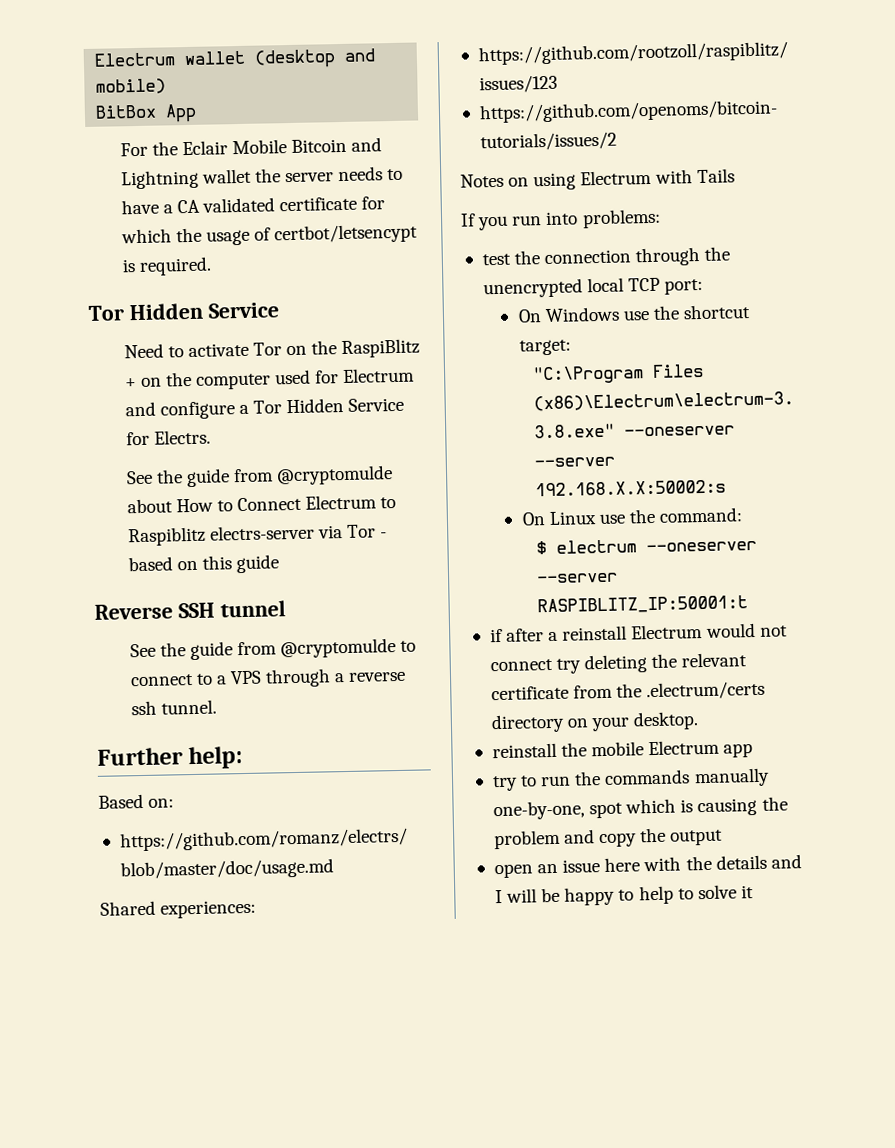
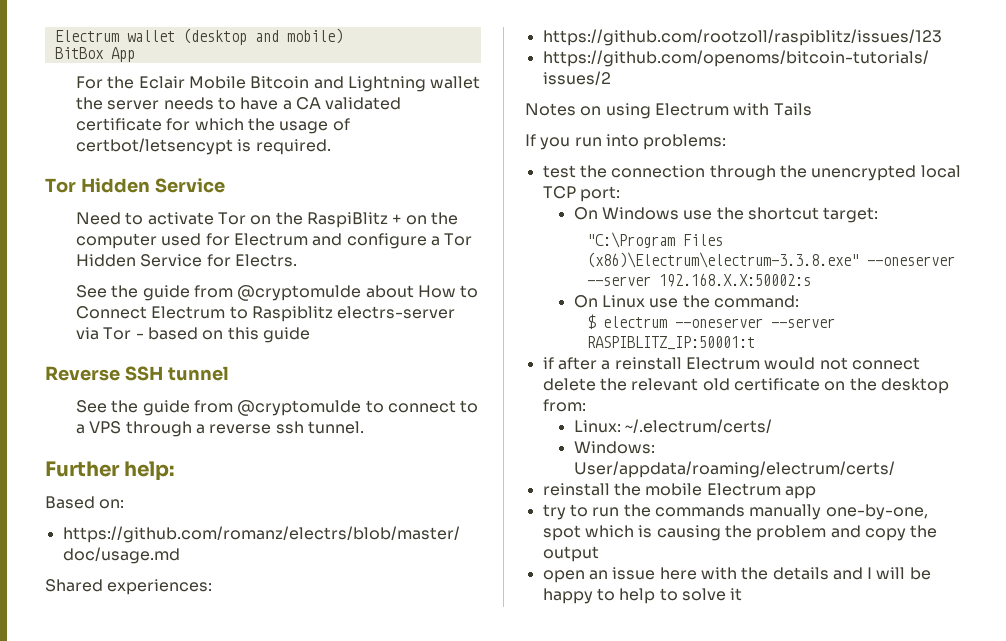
[556,652,748,674] [490,680,766,701] [490,711,700,734] try deleting the relevant certificate from the .electrum/certs directory on your desktop. -> [542,378,949,394] [542,399,586,412] [573,419,773,433] [573,441,655,454] [573,461,895,478] delete the relevant old certificate on the desktop from: // Linux: ~/.electrum/certs/ // Windows: User/appdata/roaming/electrum/certs/

